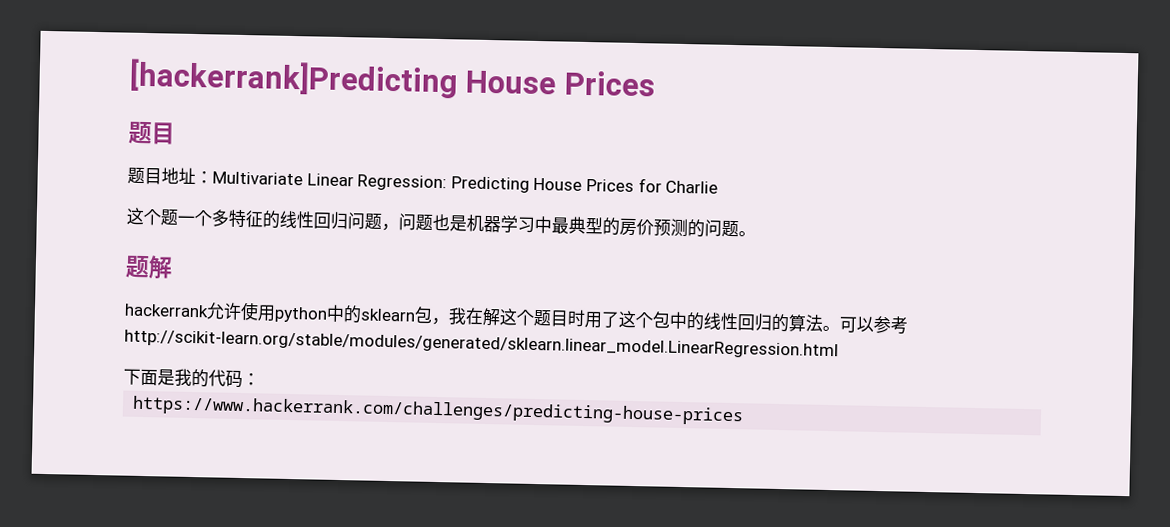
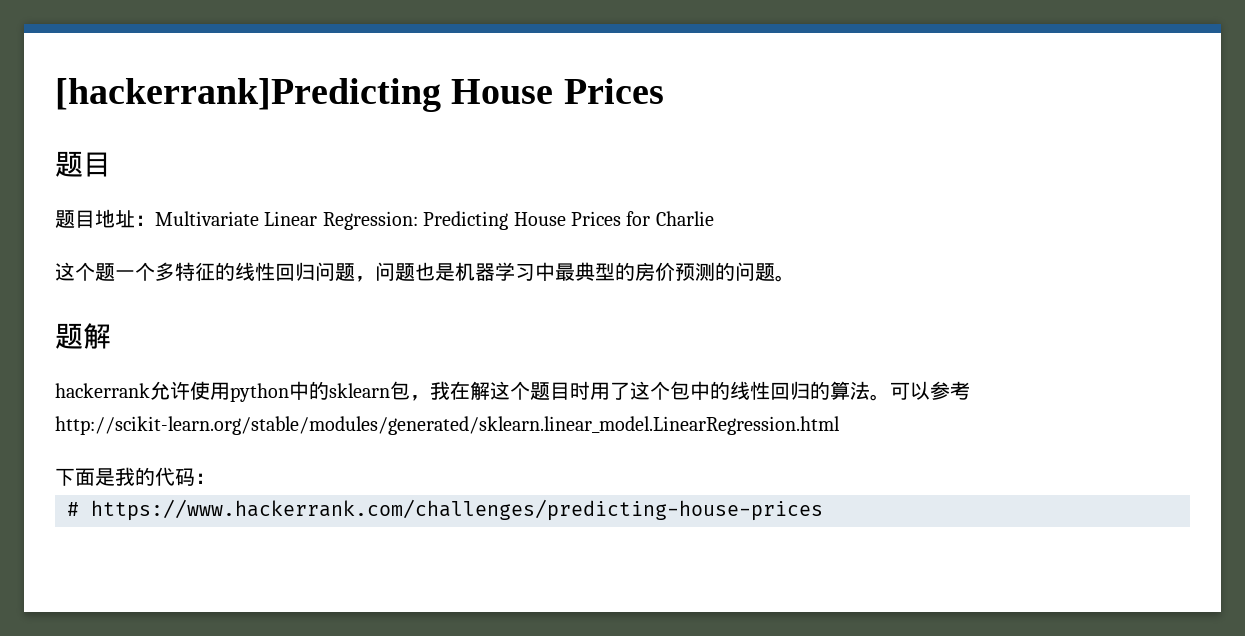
(260, 379) none -> [67,502,79,516] #

